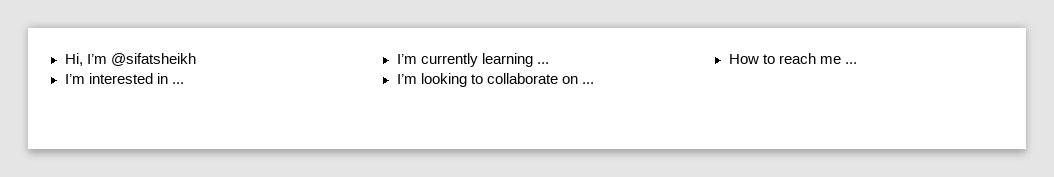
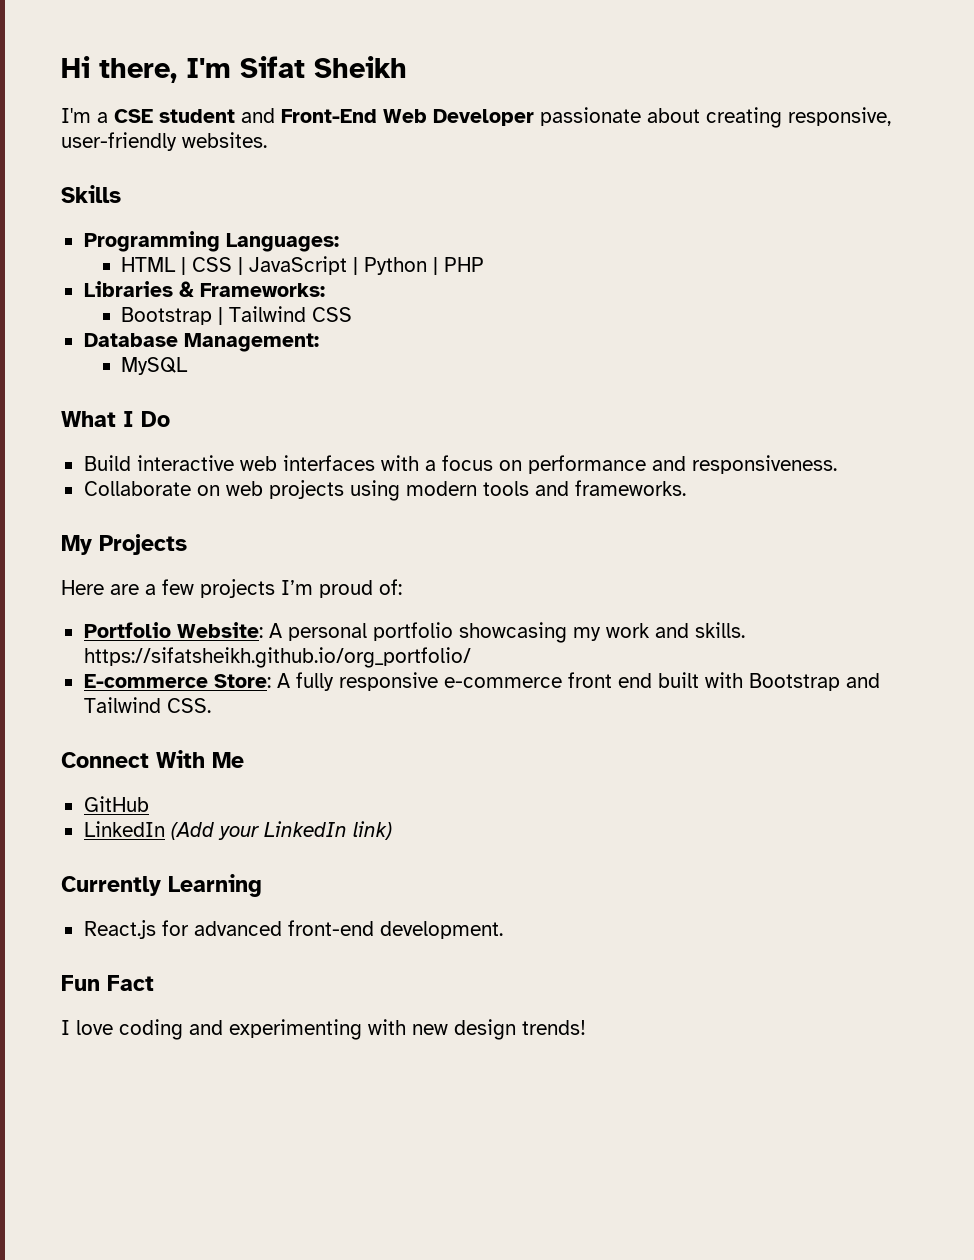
[64,53,196,66] [64,73,184,84] [396,53,549,67] [396,73,594,87] [728,53,857,64] Hi, I’m @sifatsheikh // I’m interested in ... // I’m currently learning ... // I’m looking to collaborate on ... // How to reach me ... -> [61,56,407,83] [61,107,891,128] [61,132,267,151] [61,185,121,203] [83,231,339,252] [121,256,485,275] [83,281,325,297] [121,306,353,325] [83,333,319,352] [121,357,189,375] [61,411,170,427] [83,455,837,474] [83,480,686,501] [61,534,187,555] [61,579,402,598] [83,622,745,643] [83,647,471,668] [83,672,880,691] [83,697,211,713] [61,750,244,768] [83,796,149,812] [83,821,392,840] [61,874,262,897] [83,920,503,939] [61,975,154,991] [61,1019,586,1040] Hi there, I'm Sifat Sheikh // I'm a CSE student and Front-End Web Developer passionate about creating responsive, user-friendly websites. // Skills // Programming Languages: // HTML | CSS | JavaScript | Python | PHP // Libraries & Frameworks: // Bootstrap | Tailwind CSS // Database Management: // MySQL // What I Do // Build interactive web interfaces with a focus on performance and responsiveness. // Collaborate on web projects using modern tools and frameworks. // My Projects // Here are a few projects I’m proud of: // Portfolio Website: A personal portfolio showcasing my work and skills. https://sifatsheikh.github.io/org_portfolio/ // E-commerce Store: A fully responsive e-commerce front end built with Bootstrap and Tailwind CSS. // Connect With Me // GitHub // LinkedIn (Add your LinkedIn link) // Currently Learning // React.js for advanced front-end development. // Fun Fact // I love coding and experimenting with new design trends!

